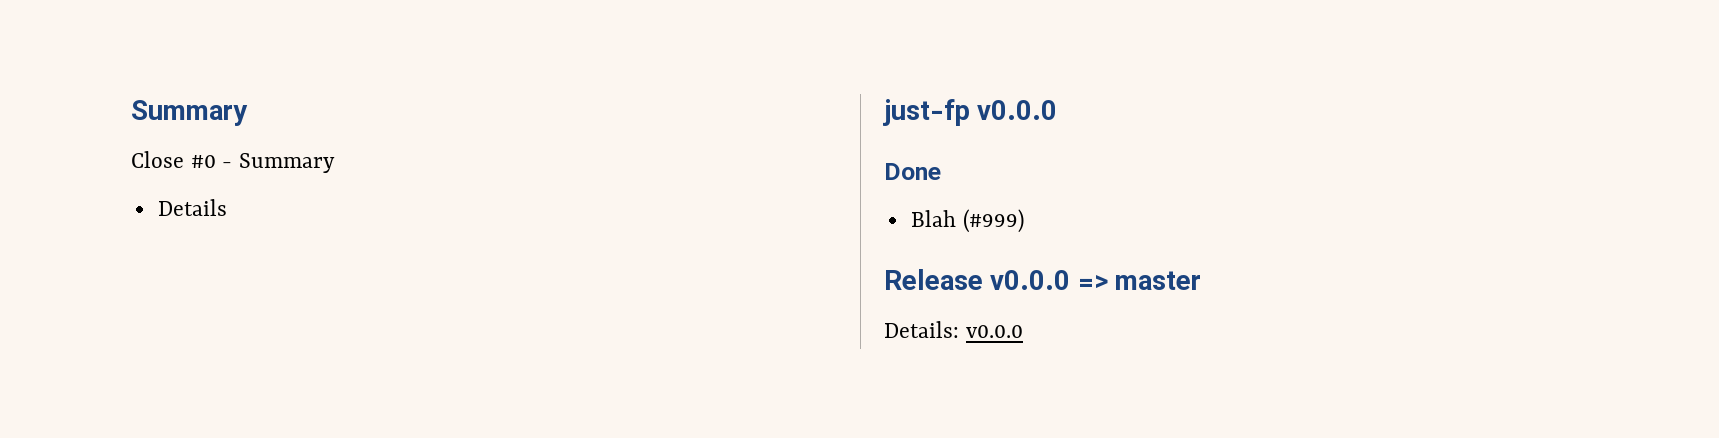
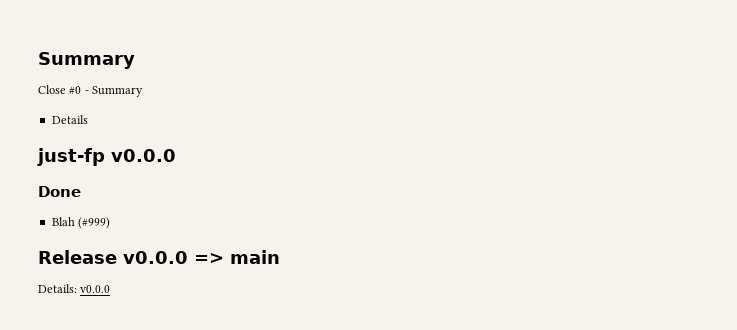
[1115,271,1202,290] master -> [230,250,280,264] main

